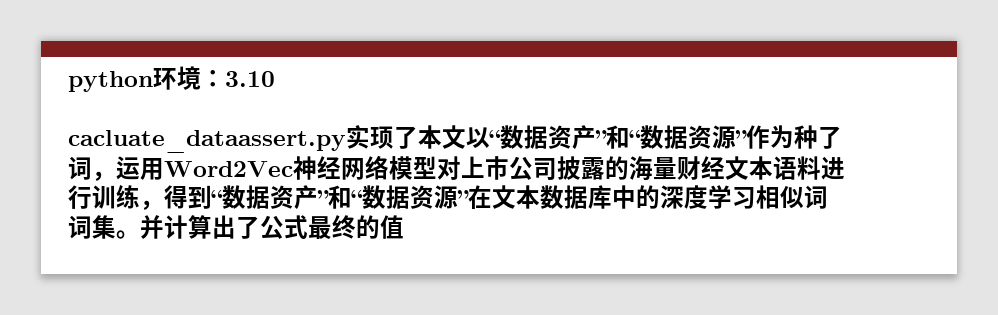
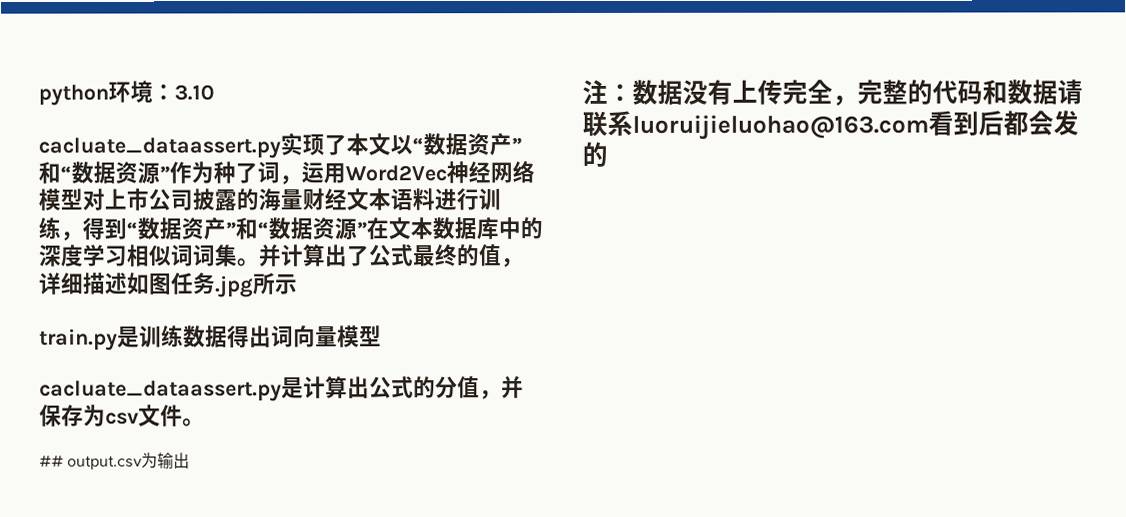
(404, 227) none -> [500,258,524,268] [39,272,298,298] [39,324,382,351] [39,376,524,402] [39,404,205,427] [39,452,191,470] [582,79,1083,106] [582,110,1079,140] [582,141,608,167] ，详细描述如图任务.jpg所示 // train.py是训练数据得出词向量模型 // cacluate_dataassert.py是计算出公式的分值，并保存为csv文件。 // ## output.csv为输出 // 注：数据没有上传完全，完整的代码和数据请联系luoruijieluohao@163.com看到后都会发的

